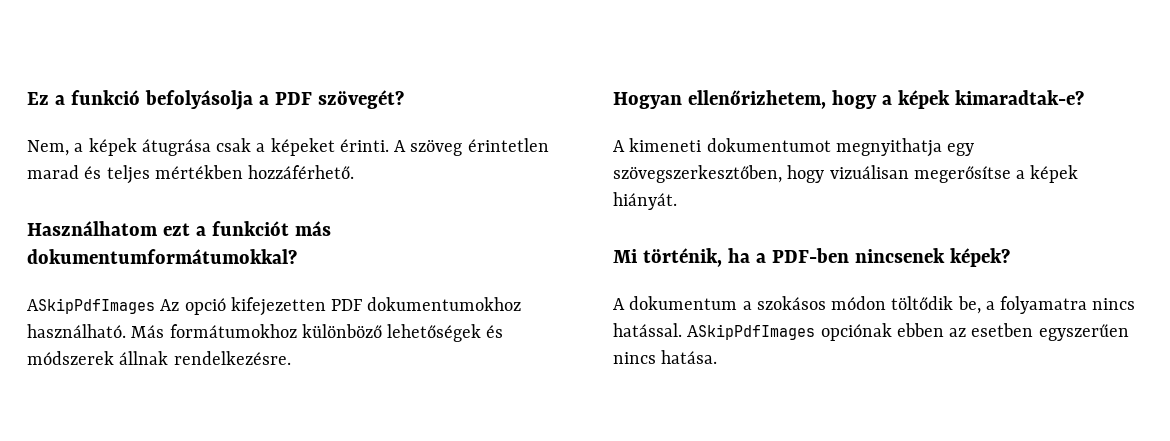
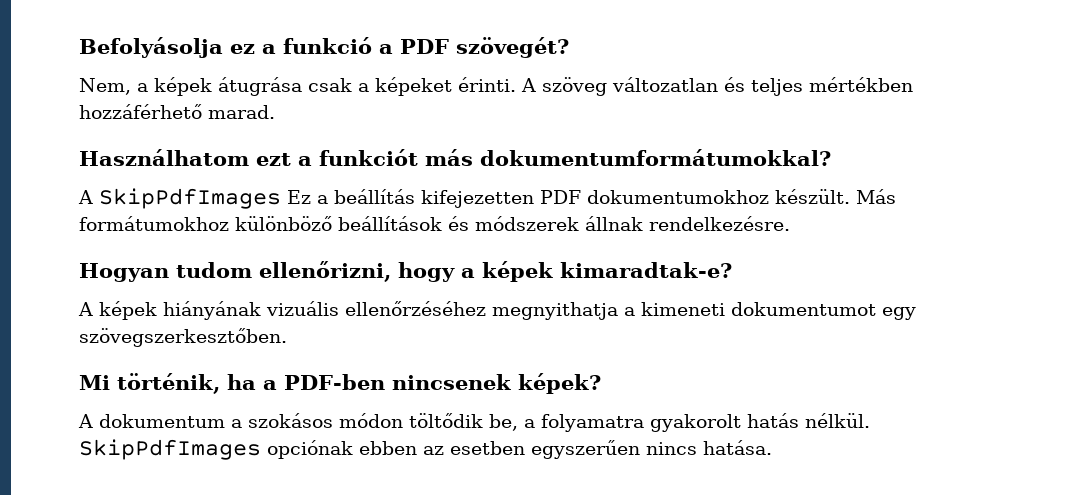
[27,92,49,105] Ez -> [79,37,255,58] Befolyásolja ez
[144,90,253,110] befolyásolja -> (372, 45) none
[467,138,549,152] [27,165,79,179] érintetlen marad -> [612,77,718,92] változatlan
[248,165,355,179] hozzáférhető. -> [79,104,275,119] hozzáférhető marad.
[27,298,226,315] ASkipPdfImages Az opció -> [78,188,415,209] A SkipPdfImages Ez a beállítás
[27,324,126,338] használható. -> [775,189,850,204] készült.
[387,324,482,342] lehetőségek -> [338,216,442,231] beállítások
[687,90,826,109] ellenőrizhetem, -> [176,261,391,282] tudom ellenőrizni,
[629,138,975,157] [613,165,1079,183] [613,192,677,210] kimeneti dokumentumot megnyithatja egy szövegszerkesztőben, hogy vizuálisan megerősítse a képek hiányát. -> [99,301,916,320] [79,328,287,347] képek hiányának vizuális ellenőrzéséhez megnyithatja a kimeneti dokumentumot egy szövegszerkesztőben.
[1092,298,1136,310] [613,323,816,340] nincs hatással. ASkipPdfImages -> [650,413,870,432] [79,439,261,460] gyakorolt hatás nélkül. SkipPdfImages

